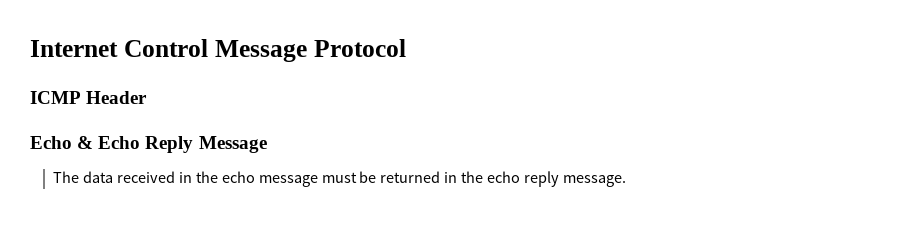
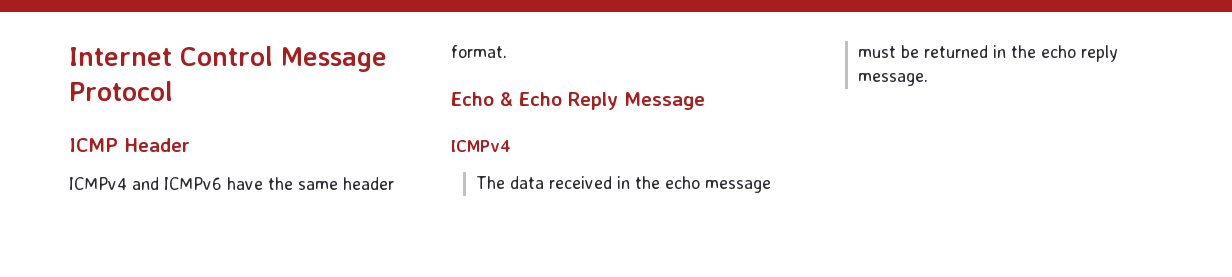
(148, 97) none -> [69,177,394,190] [451,45,507,58] // ICMPv4 and ICMPv6 have the same header format.
(267, 144) none -> [451,140,511,152] // ICMPv4

